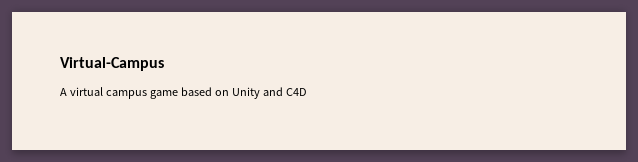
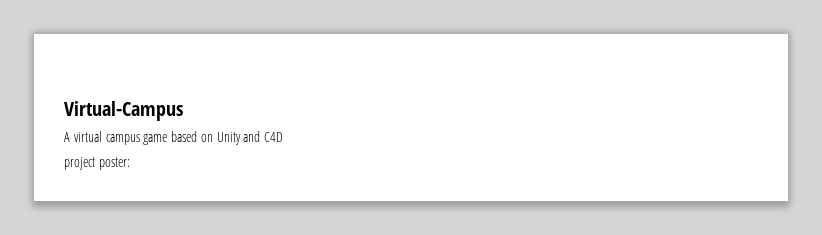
(307, 92) none -> [64,157,130,170] // project poster:

